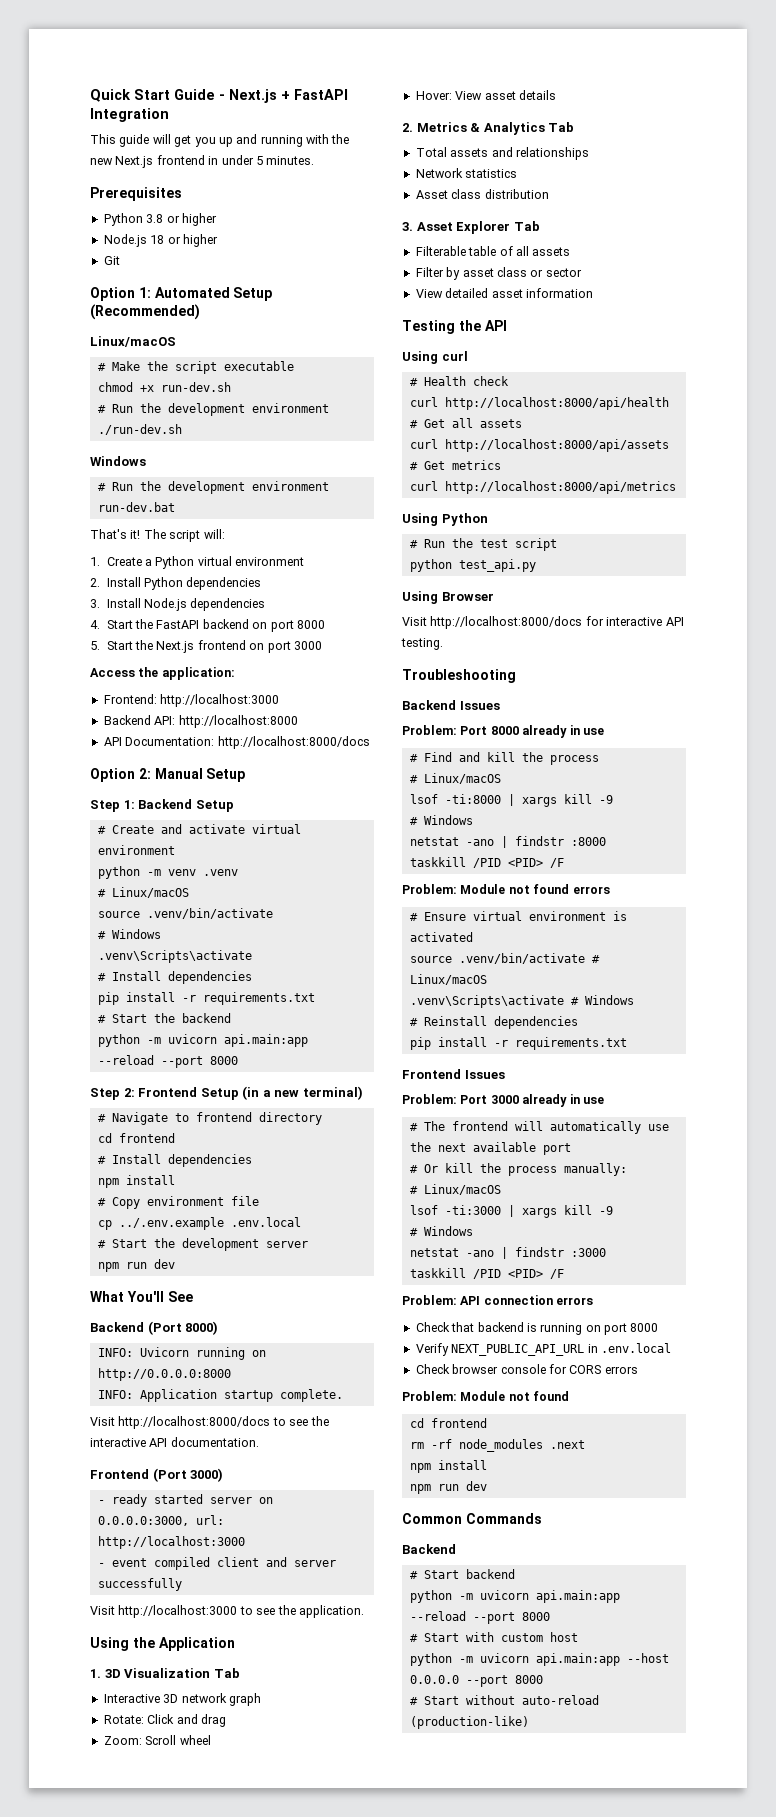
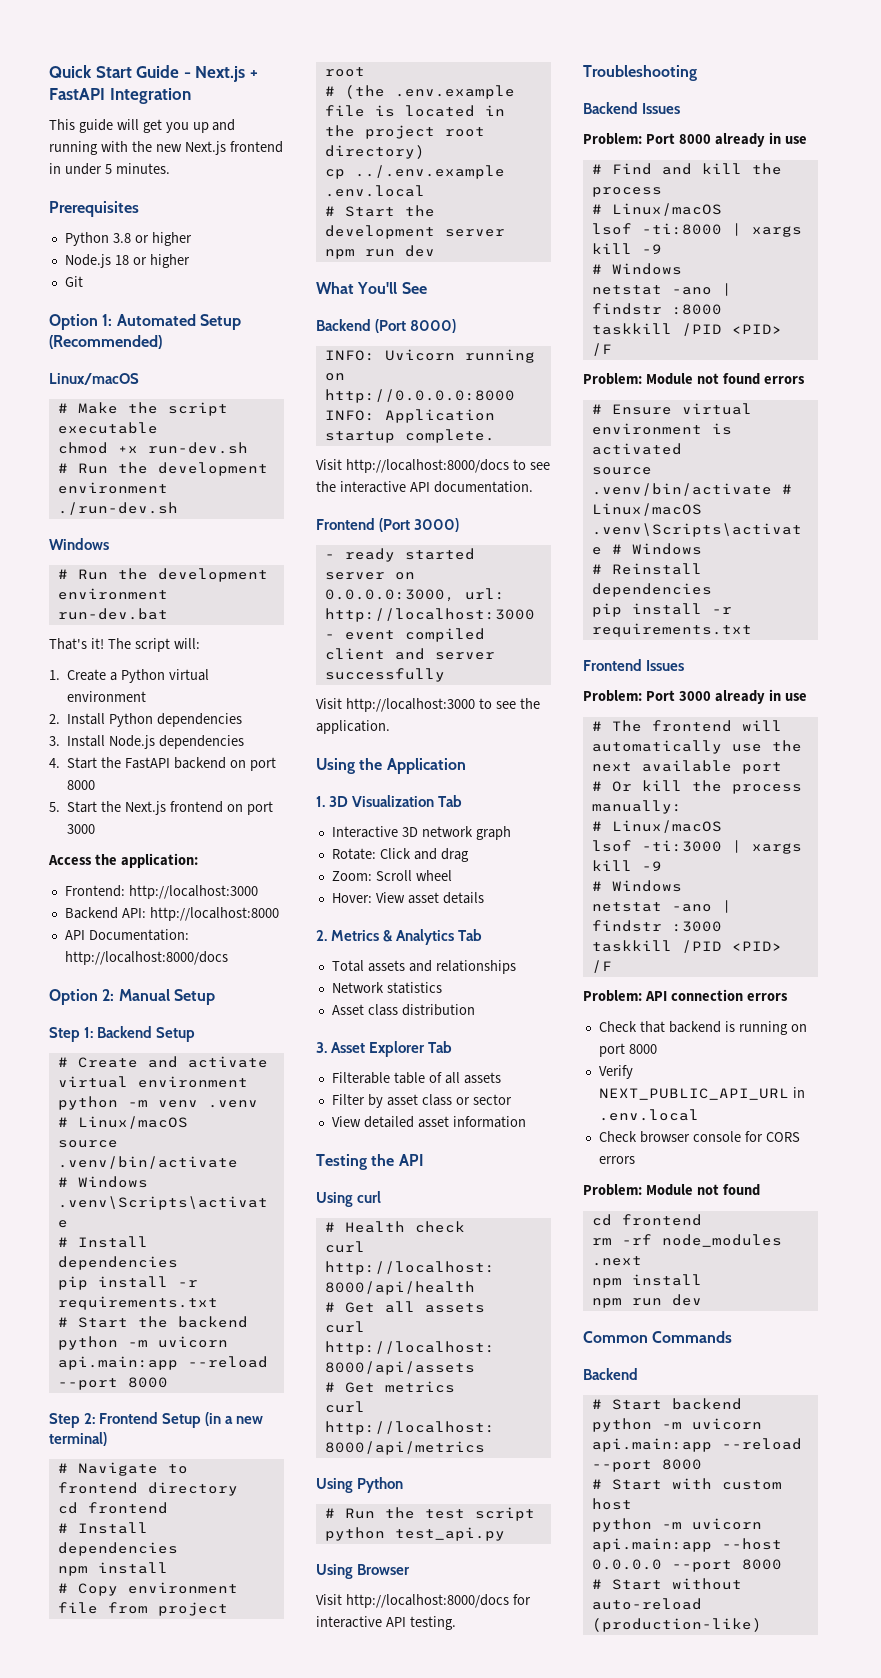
(259, 1201) none -> [107,1602,228,1616] [324,67,365,77] [324,85,515,99] [324,105,505,117] [324,125,485,139] [324,145,425,159] from project root // # (the .env.example file is located in the project root directory)

